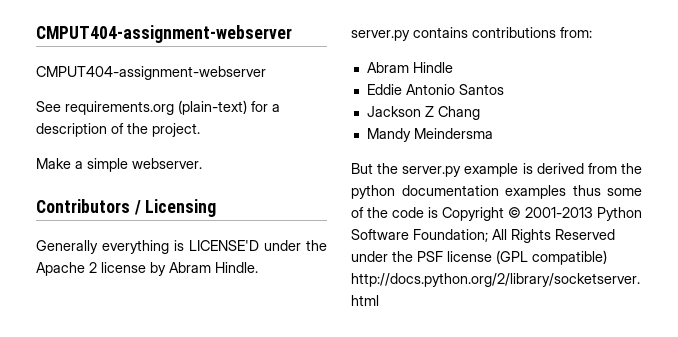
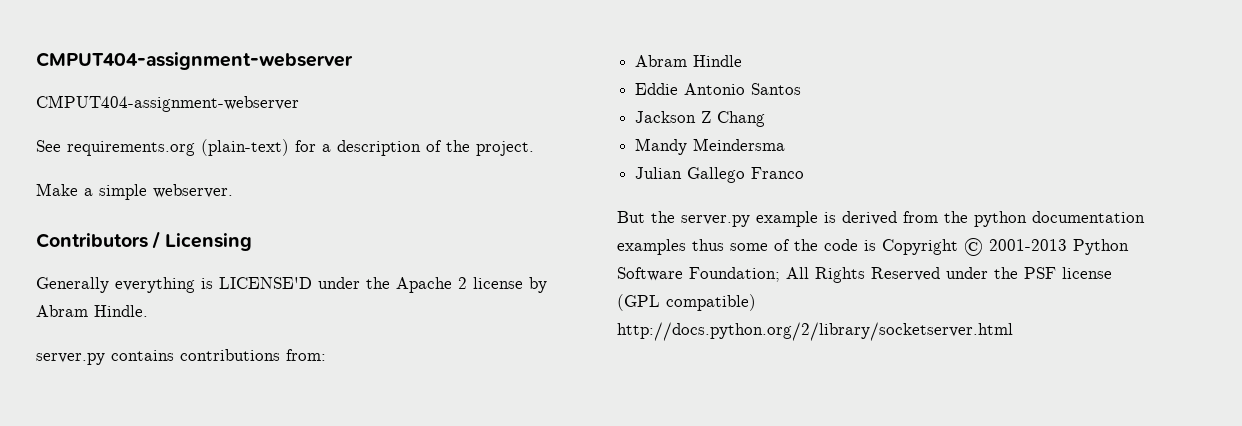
(493, 133) none -> [635,167,805,183] // Julian Gallego Franco

